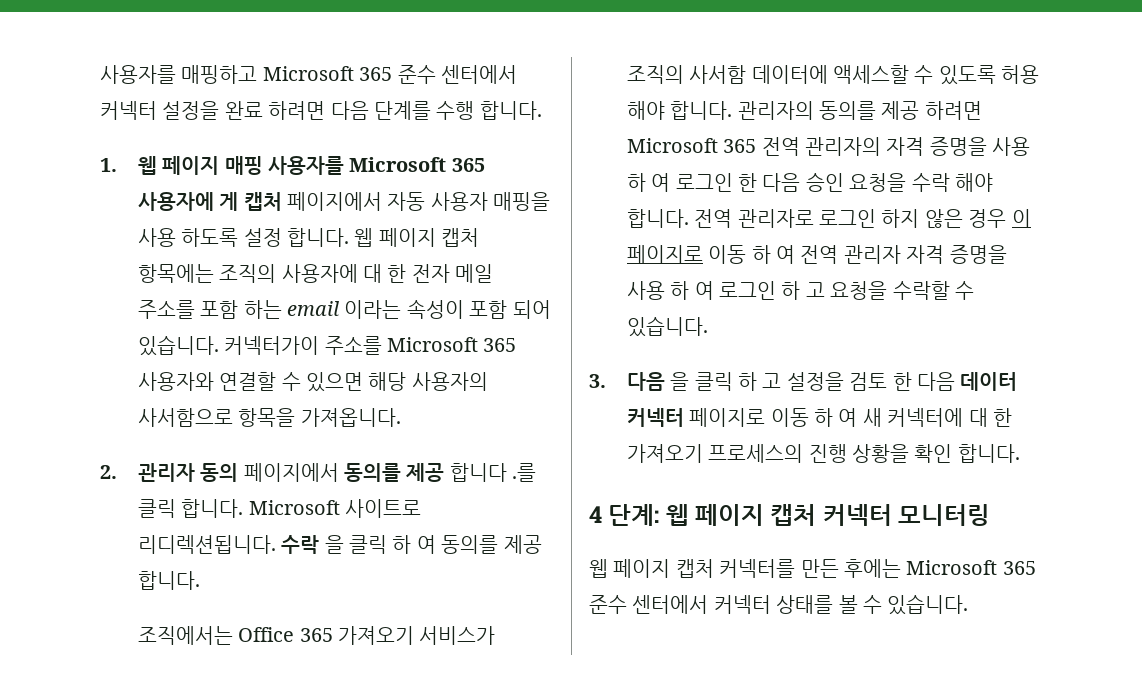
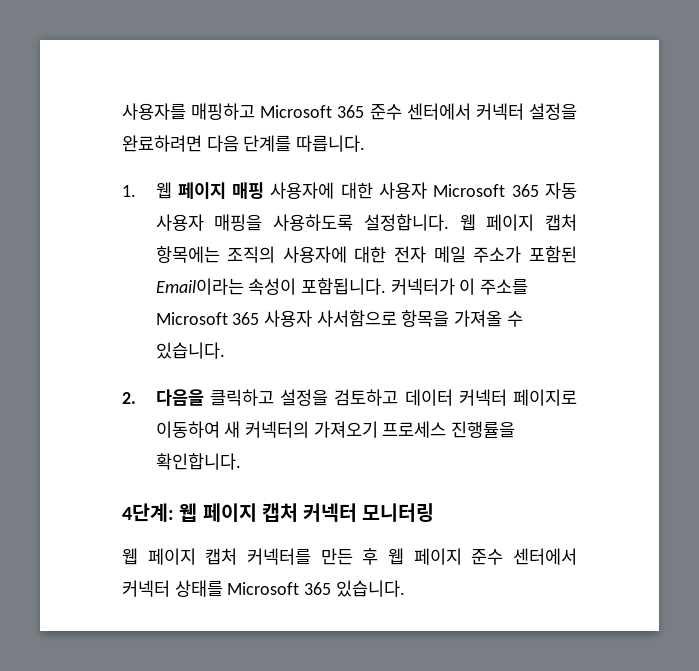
[224,101,542,120] [100,156,485,175] [137,192,551,211] [137,228,350,247] 완료 하려면 다음 단계를 수행 합니다. // 1. 웹 페이지 매핑 사용자를 Microsoft 365 사용자에 게 캡처 페이지에서 자동 사용자 매핑을 사용 하도록 설정 합니다. -> [122,135,366,152] [122,182,577,199] [155,214,449,231] 완료하려면 다음 단계를 따릅니다. // 1. 웹 페이지 매핑 사용자에 대한 사용자 Microsoft 365 자동 사용자 매핑을 사용하도록 설정합니다.
[363,264,494,283] [137,299,551,319] [137,335,517,356] [137,372,488,392] [137,408,401,427] [100,463,537,482] [137,499,422,518] [137,535,542,554] [137,571,200,590] [137,626,496,645] [626,65,1040,85] [626,101,982,120] [626,137,1031,156] [626,172,994,192] [626,209,1031,228] [626,245,1007,264] [626,281,975,300] [626,316,708,337] [589,372,1018,391] [626,408,1013,427] [626,444,1020,463] [589,504,660,526] 대 한 전자 메일 주소를 포함 하는 email 이라는 속성이 포함 되어 있습니다. 커넥터가이 주소를 Microsoft 365 사용자와 연결할 수 있으면 해당 사용자의 사서함으로 항목을 가져옵니다. // 2. 관리자 동의 페이지에서 동의를 제공 합니다 .를 클릭 합니다. Microsoft 사이트로 리디렉션됩니다. 수락 을 클릭 하 여 동의를 제공 합니다. // 조직에서는 Office 365 가져오기 서비스가 조직의 사서함 데이터에 액세스할 수 있도록 허용 해야 합니다. 관리자의 동의를 제공 하려면 Microsoft 365 전역 관리자의 자격 증명을 사용 하 여 로그인 한 다음 승인 요청을 수락 해야 합니다. 전역 관리자로 로그인 하지 않은 경우 이 페이지로 이동 하 여 전역 관리자 자격 증명을 사용 하 여 로그인 하 고 요청을 수락할 수 있습니다. // 3. 다음 을 클릭 하 고 설정을 검토 한 다음 데이터 커넥터 페이지로 이동 하 여 새 커넥터에 대 한 가져오기 프로세스의 진행 상황을 확인 합니다. // 4 단계: -> [354,246,577,263] [155,278,529,295] [155,310,523,327] [155,342,225,359] [122,389,577,406] [155,421,516,438] [155,453,241,470] [122,503,174,522] 대한 전자 메일 주소가 포함된 Email이라는 속성이 포함됩니다. 커넥터가 이 주소를 Microsoft 365 사용자 사서함으로 항목을 가져올 수 있습니다. // 2. 다음을 클릭하고 설정을 검토하고 데이터 커넥터 페이지로 이동하여 새 커넥터의 가져오기 프로세스 진행률을 확인합니다. // 4단계:
[844,559,1036,578] 후에는 Microsoft 365 -> [362,548,462,565] 후 웹 페이지
[838,595,882,614] 볼 수 -> [227,582,332,595] Microsoft 365

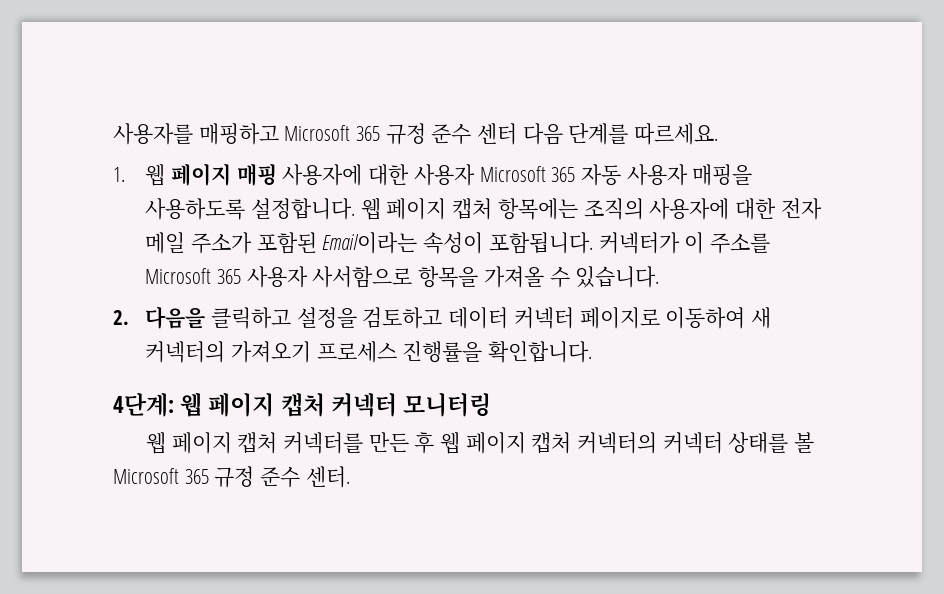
[369,103,577,120] [122,135,202,152] 준수 센터에서 커넥터 설정을 완료하려면 -> [385,123,518,145] 규정 준수 센터
[296,135,366,152] 따릅니다. -> [634,123,719,145] 따르세요.
[471,548,577,565] 준수 센터에서 -> [531,432,657,454] 캡처 커넥터의
[227,580,405,597] Microsoft 365 있습니다. -> [793,432,814,453] [113,466,350,488] 볼 Microsoft 365 규정 준수 센터.

